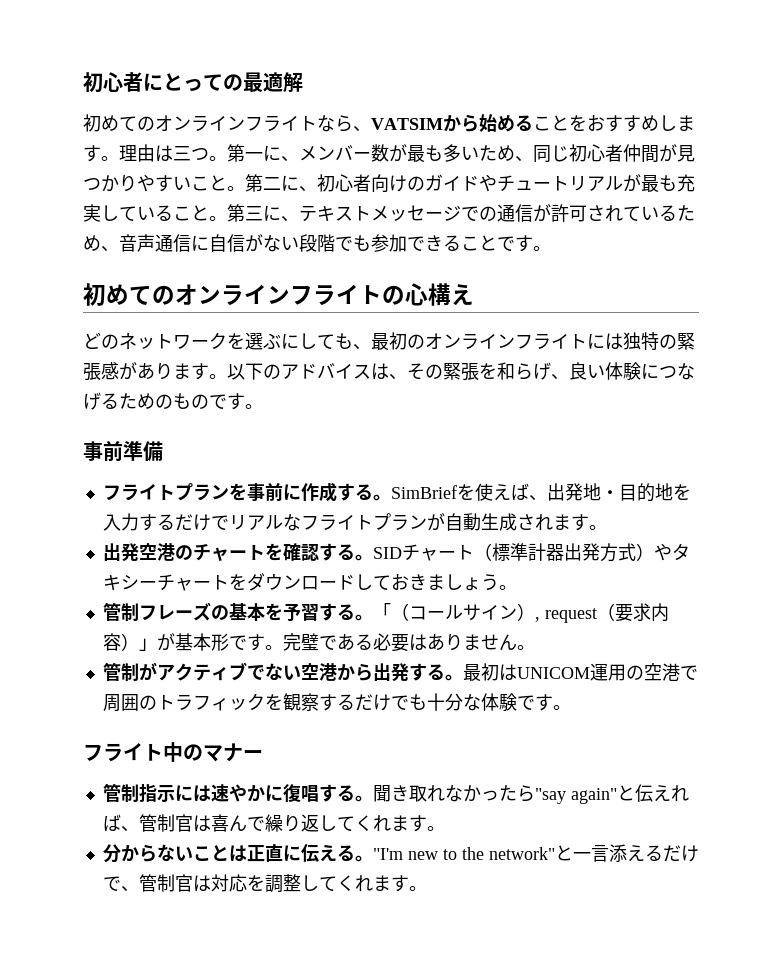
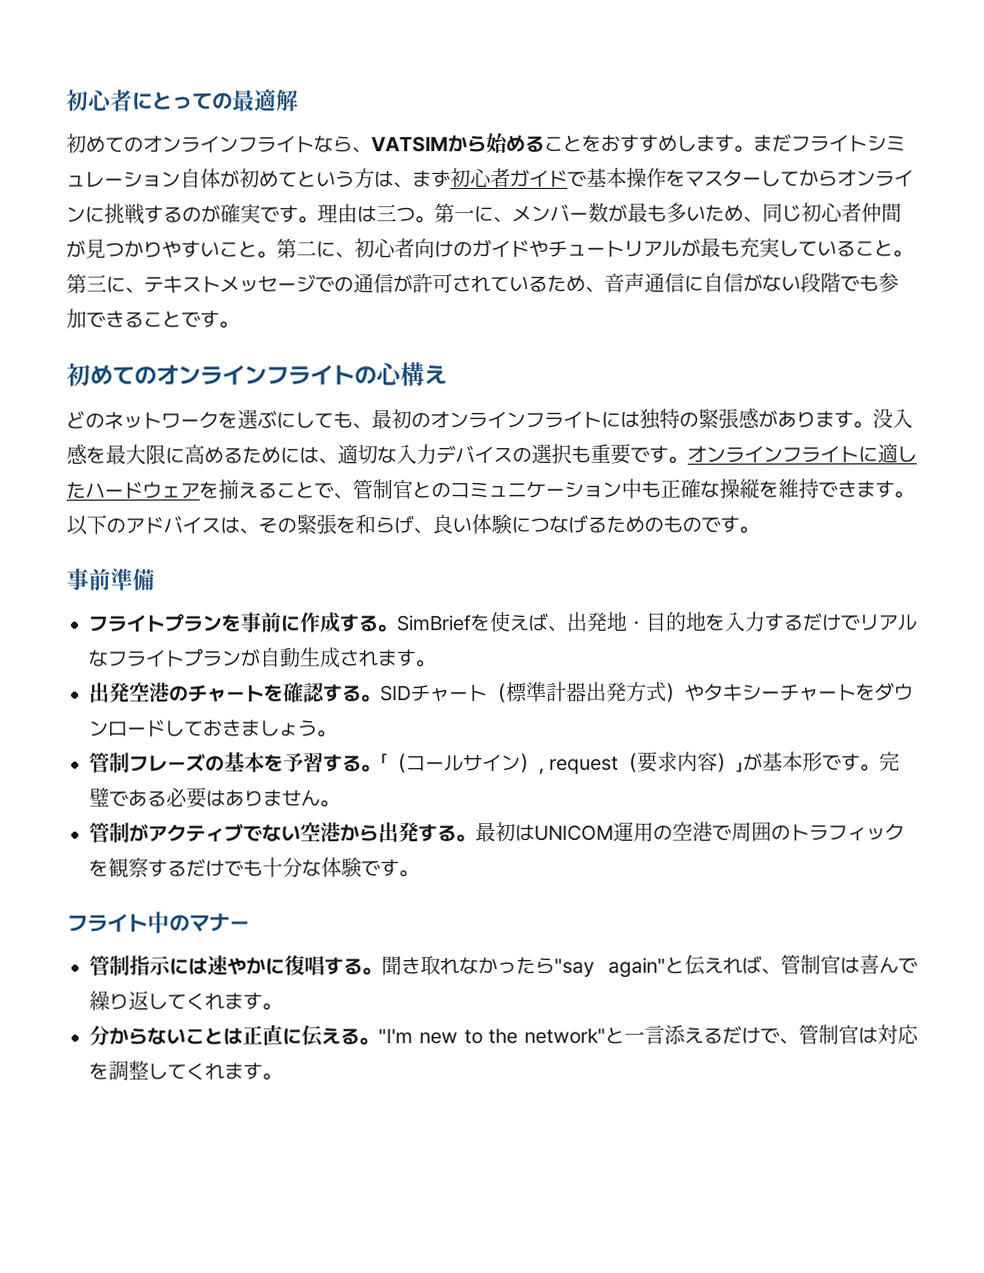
(119, 158) none -> [753,133,906,152] [66,167,914,189] [66,203,318,225] まだフライトシミュレーション自体が初めてという方は、まず初心者ガイドで基本操作をマスターしてからオンラインに挑戦するのが確実です。
(227, 376) none -> [872,408,913,429] [66,443,917,465] [66,478,914,500] 没入感を最大限に高めるためには、適切な入力デバイスの選択も重要です。オンラインフライトに適したハードウェアを揃えることで、管制官とのコミュニケーション中も正確な操縦を維持できます。

